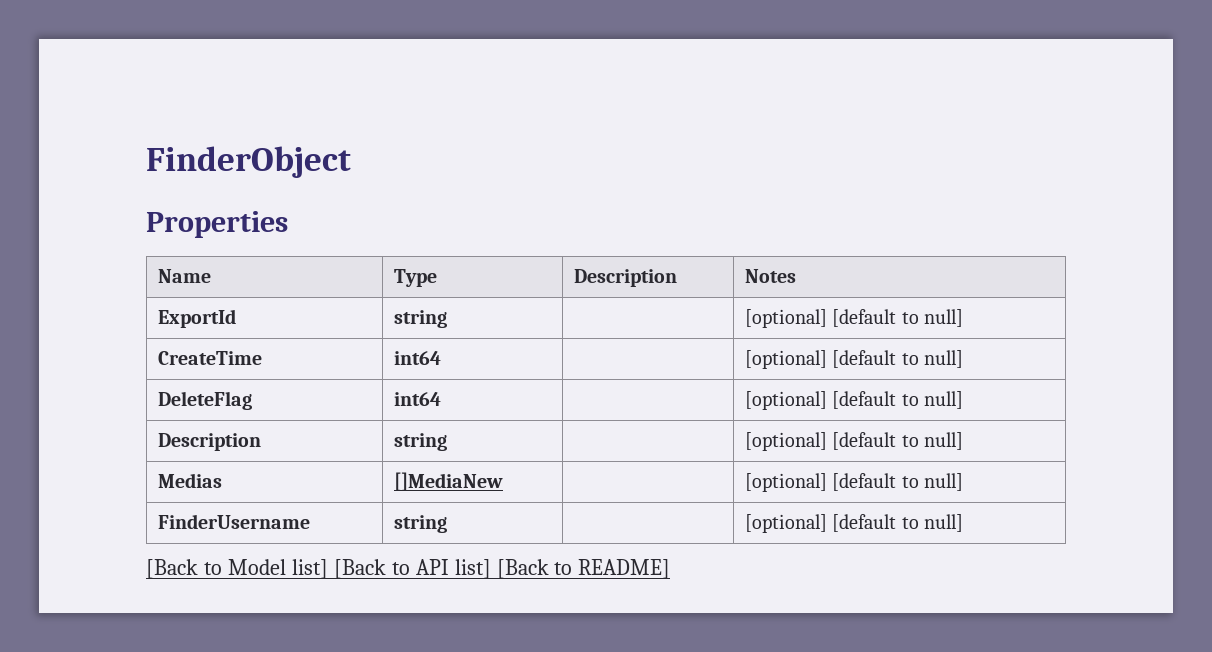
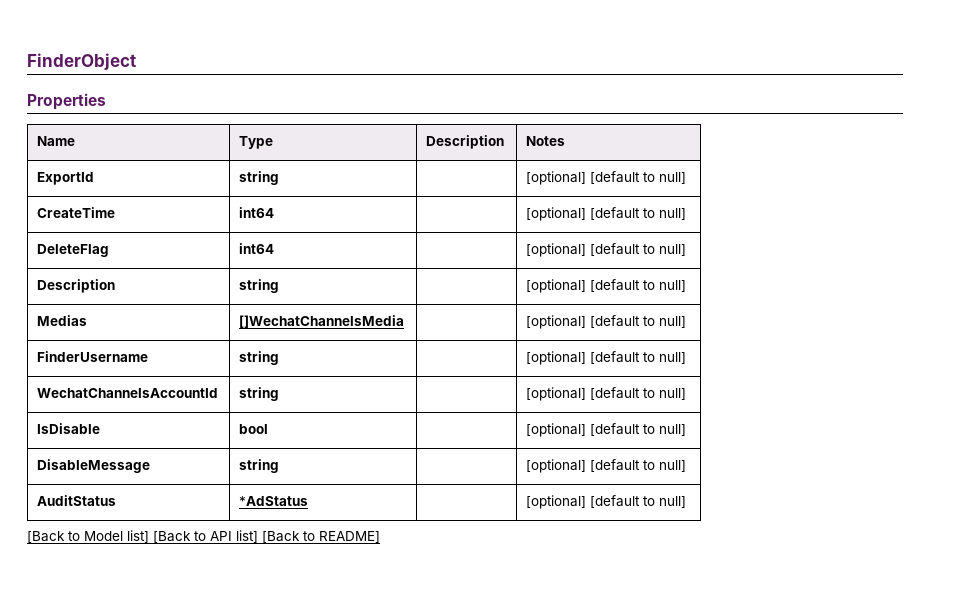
[394,472,504,491] []MediaNew -> [239,315,405,328] []WechatChannelsMedia
(964, 523) none -> [37,388,219,398] [239,387,280,401] [526,387,687,401] [37,423,101,434] [239,424,269,434] [526,423,687,437] [37,459,151,473] [239,459,280,473] [526,459,687,473] [37,495,117,506] [239,496,309,506] [526,495,687,509] // WechatChannelsAccountId | string | | [optional] [default to null] // IsDisable | bool | | [optional] [default to null] // DisableMessage | string | | [optional] [default to null] // AuditStatus | *AdStatus | | [optional] [default to null]

